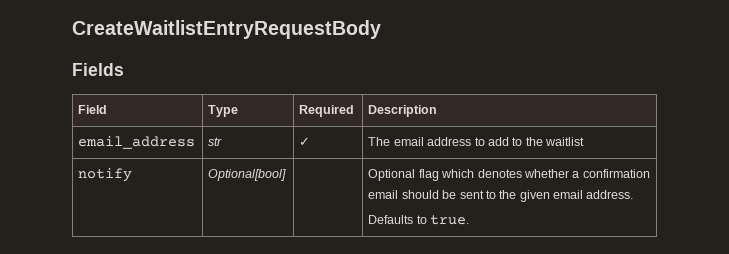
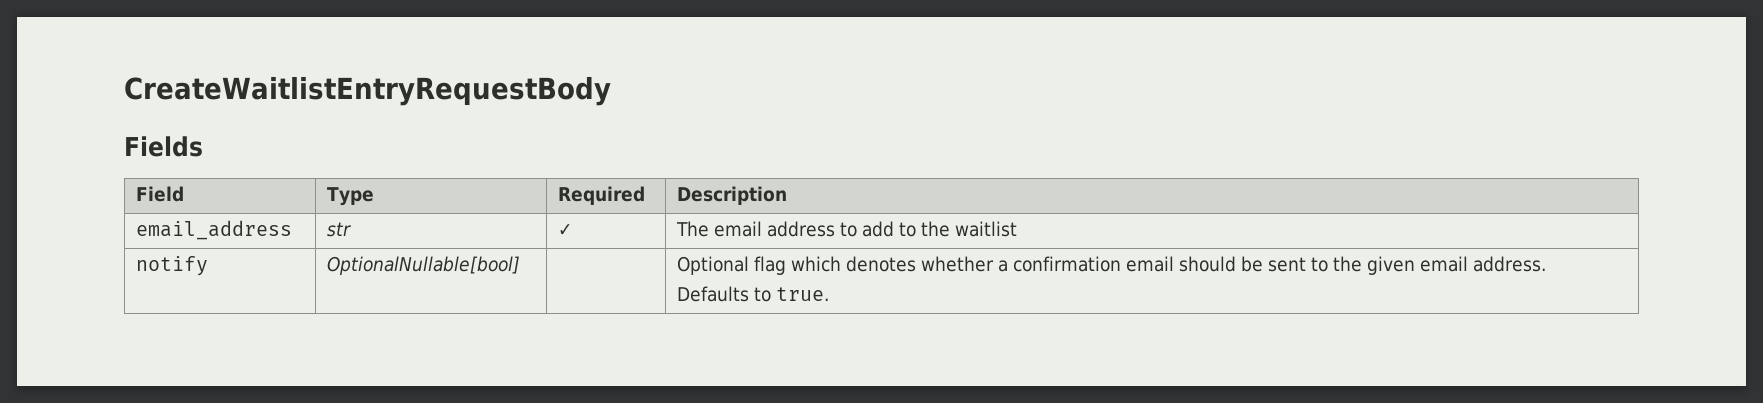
[208,169,287,181] Optional[bool] -> [326,256,520,275] OptionalNullable[bool]

